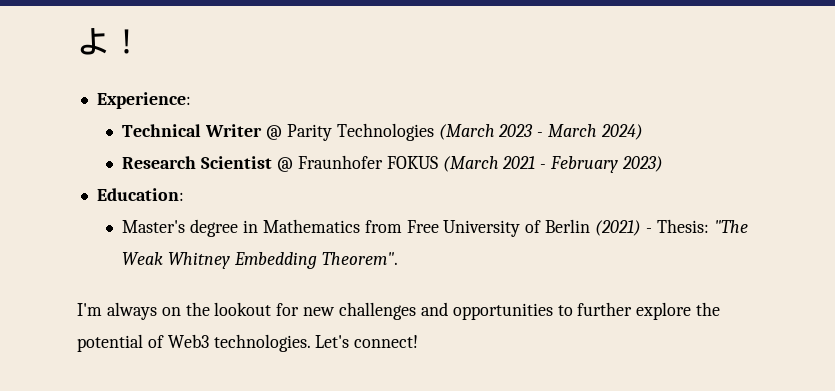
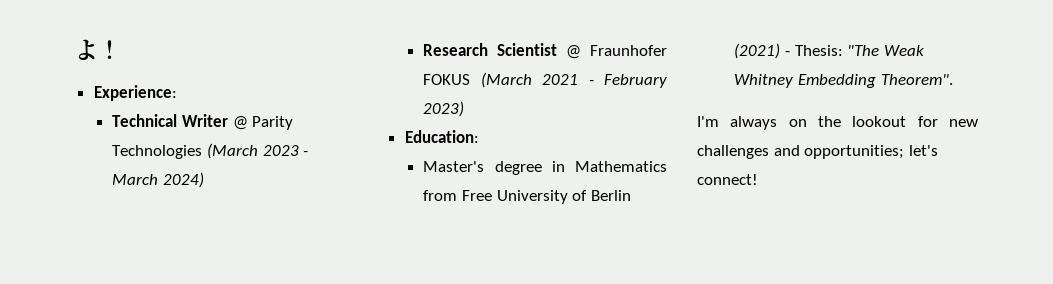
[452,302,721,320] [77,334,350,352] opportunities to further explore the potential of Web3 technologies. Let's -> [804,145,938,159] opportunities; let's

